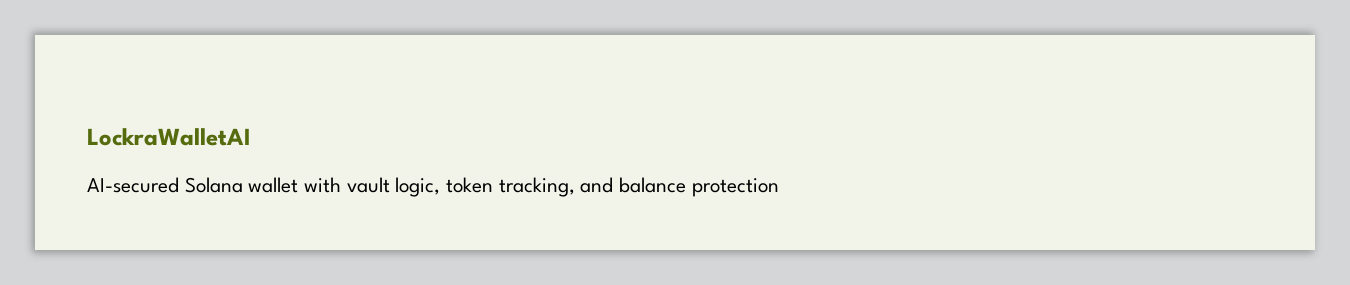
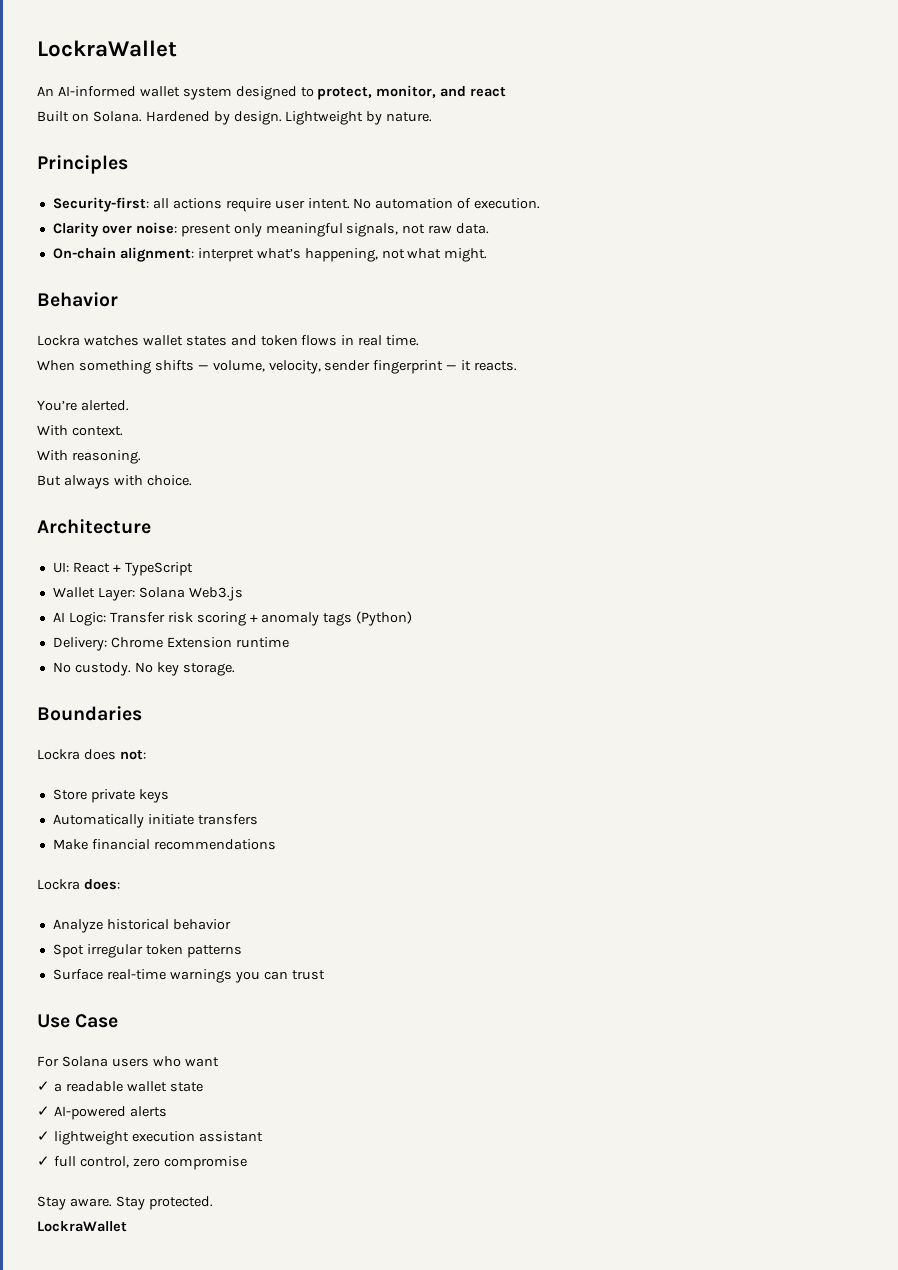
[87,128,251,146] [87,177,779,197] LockraWalletAI // AI-secured Solana wallet with vault logic, token tracking, and balance protection -> [37,40,177,57] [37,85,507,100] [37,111,433,125] [37,155,128,174] [52,197,541,212] [52,222,490,237] [52,247,488,262] [37,292,118,307] [37,335,420,346] [37,360,518,374] [37,400,129,411] [37,425,123,436] [37,450,141,464] [37,475,192,489] [37,519,151,534] [52,562,193,576] [52,587,243,601] [52,611,413,626] [52,637,289,651] [52,662,235,676] [37,706,142,721] [37,749,146,760] [52,789,169,803] [52,814,258,828] [52,839,276,850] [37,879,120,890] [52,919,231,933] [52,944,242,958] [52,969,325,983] [37,1014,119,1028] [37,1056,219,1067] [37,1081,203,1092] [37,1106,167,1120] [37,1131,263,1145] [37,1156,247,1170] [37,1196,213,1210] [37,1221,127,1232] LockraWallet // An AI-informed wallet system designed to protect, monitor, and react // Built on Solana. Hardened by design. Lightweight by nature. // Principles // Security-first: all actions require user intent. No automation of execution. // Clarity over noise: present only meaningful signals, not raw data. // On-chain alignment: interpret what’s happening, not what might. // Behavior // Lockra watches wallet states and token flows in real time. // When something shifts — volume, velocity, sender fingerprint — it reacts. // You’re alerted. // With context. // With reasoning. // But always with choice. // Architecture // UI: React + TypeScript // Wallet Layer: Solana Web3.js // AI Logic: Transfer risk scoring + anomaly tags (Python) // Delivery: Chrome Extension runtime // No custody. No key storage. // Boundaries // Lockra does not: // Store private keys // Automatically initiate transfers // Make financial recommendations // Lockra does: // Analyze historical behavior // Spot irregular token patterns // Surface real-time warnings you can trust // Use Case // For Solana users who want // ✓ a readable wallet state // ✓ AI-powered alerts // ✓ lightweight execution assistant // ✓ full control, zero compromise // Stay aware. Stay protected. // LockraWallet

